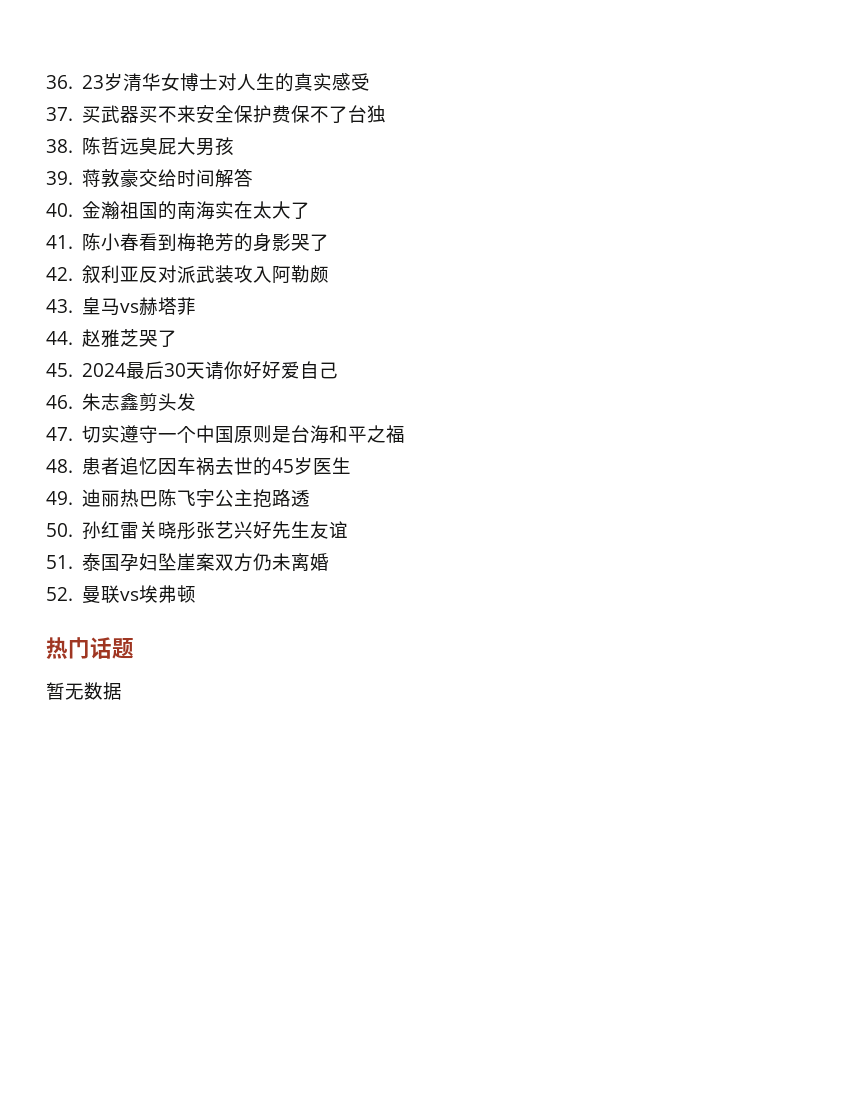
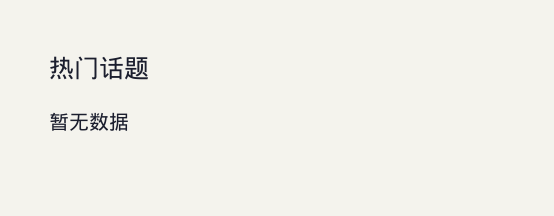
[46,73,371,92] [46,105,387,123] [46,137,235,156] [46,168,254,188] [46,201,311,220] [46,233,330,252] [46,265,330,284] [46,297,197,316] [46,329,178,347] [46,361,339,380] [46,393,197,412] [46,425,406,444] [46,457,352,476] [46,489,311,508] [46,521,349,540] [46,553,330,572] [46,585,197,603] 36. 23岁清华女博士对人生的真实感受 // 37.买武器买不来安全保护费保不了台独 // 38.陈哲远臭屁大男孩 // 39.蒋敦豪交给时间解答 // 40.金瀚祖国的南海实在太大了 // 41.陈小春看到梅艳芳的身影哭了 // 42.叙利亚反对派武装攻入阿勒颇 // 43.皇马vs赫塔菲 // 44.赵雅芝哭了 // 45. 2024最后30天请你好好爱自己 // 46.朱志鑫剪头发 // 47.切实遵守一个中国原则是台海和平之福 // 48.患者追忆因车祸去世的45岁医生 // 49.迪丽热巴陈飞宇公主抱路透 // 50.孙红雷关晓彤张艺兴好先生友谊 // 51.泰国孕妇坠崖案双方仍未离婚 // 52.曼联vs埃弗顿 // -> (49, 68) none

